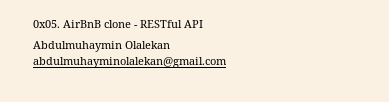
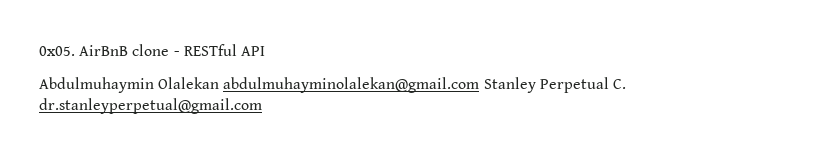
(227, 62) none -> [483,77,626,93] [39,98,262,114] Stanley Perpetual C. dr.stanleyperpetual@gmail.com

